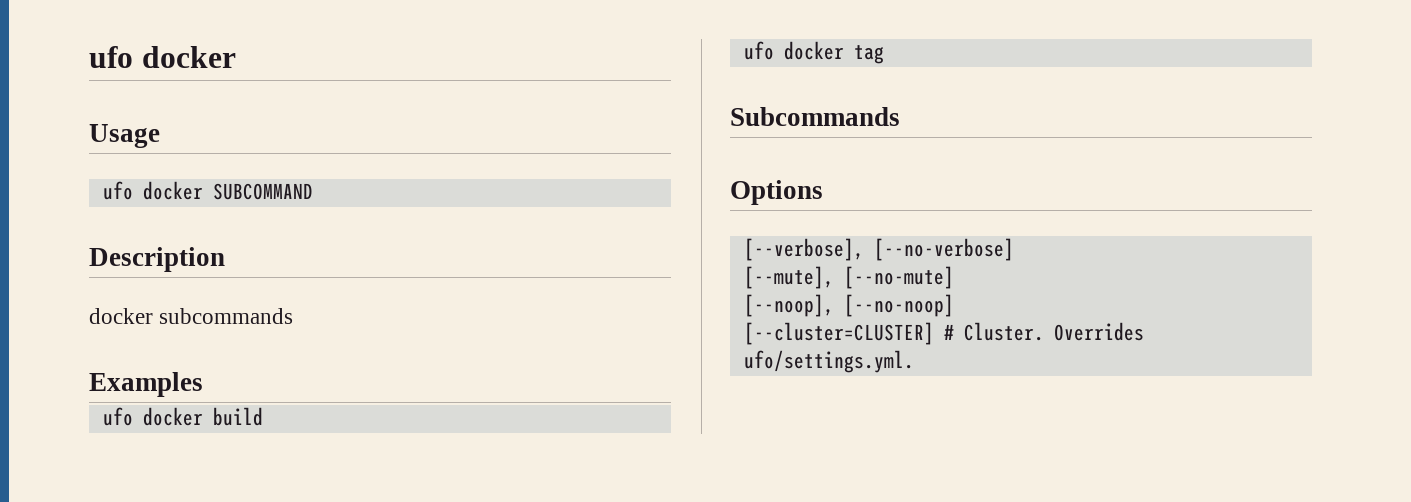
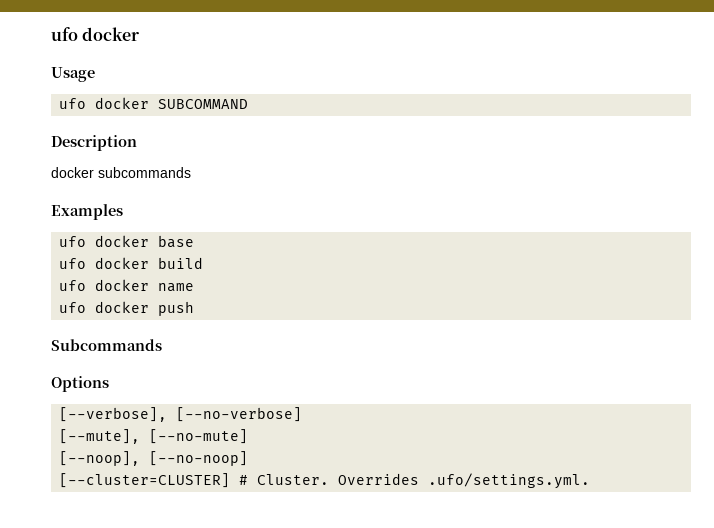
(203, 384) none -> [59,235,195,248] // ufo docker base
[853,45,884,64] tag -> [158,283,195,292] [59,301,195,316] name // ufo docker push
[743,350,914,373] ufo/settings.yml. -> [428,473,591,489] .ufo/settings.yml.

